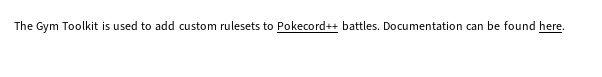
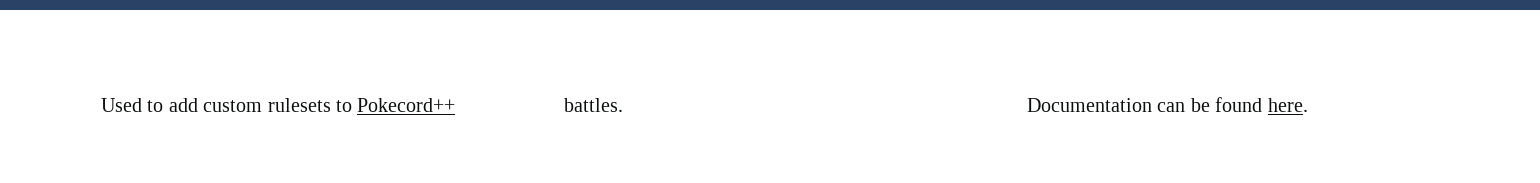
[14,21,138,33] The Gym Toolkit is used -> [101,98,142,112] Used
(380, 26) none -> (623, 105) //

